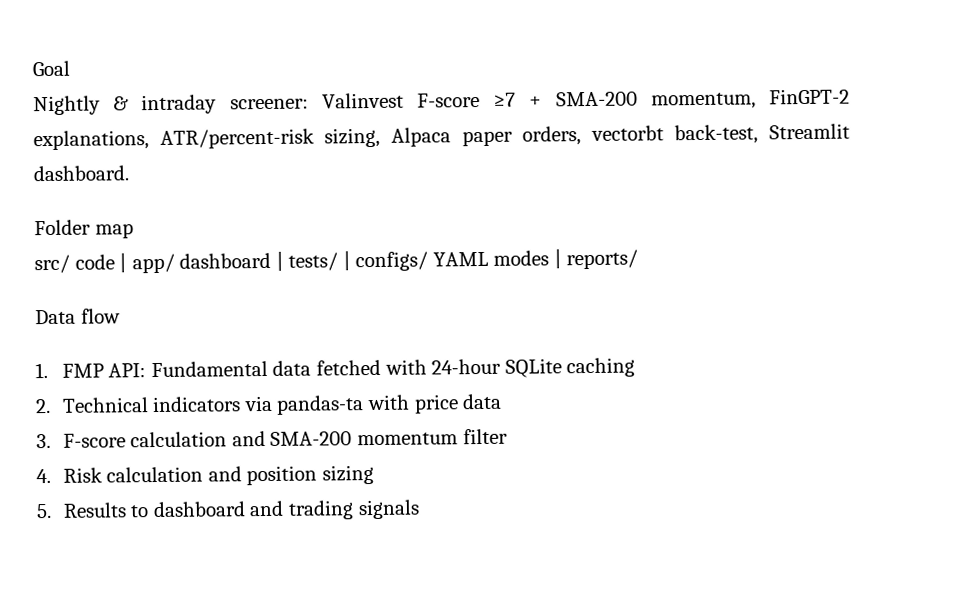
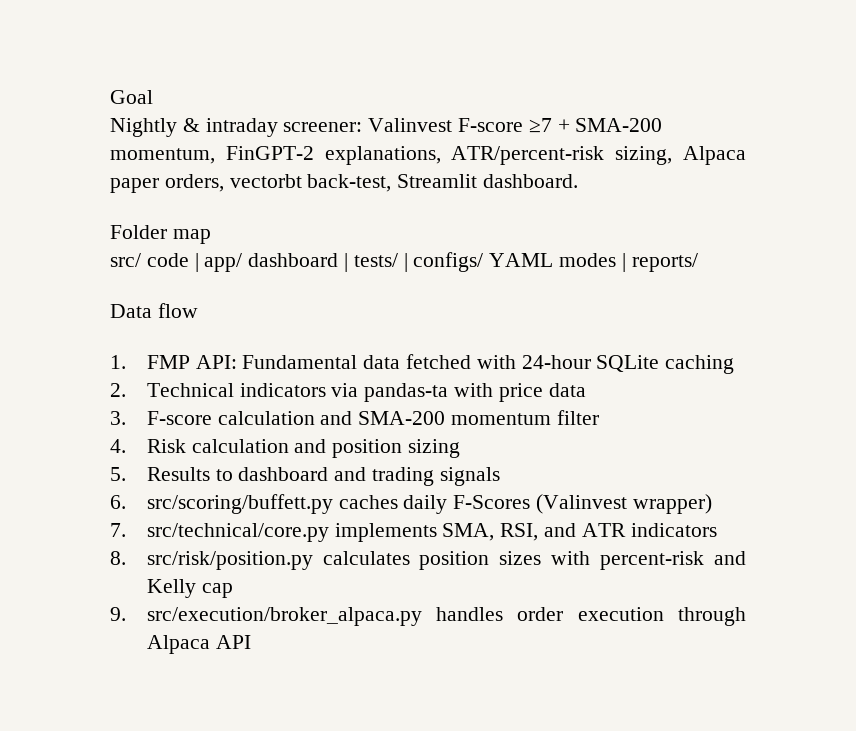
(420, 509) none -> [110,494,712,514] [110,523,717,542] [110,551,746,570] [146,579,233,598] [110,607,746,626] [146,635,251,654] // 6. src/scoring/buffett.py caches daily F-Scores (Valinvest wrapper) // 7. src/technical/core.py implements SMA, RSI, and ATR indicators // 8. src/risk/position.py calculates position sizes with percent-risk and Kelly cap // 9. src/execution/broker_alpaca.py handles order execution through Alpaca API

